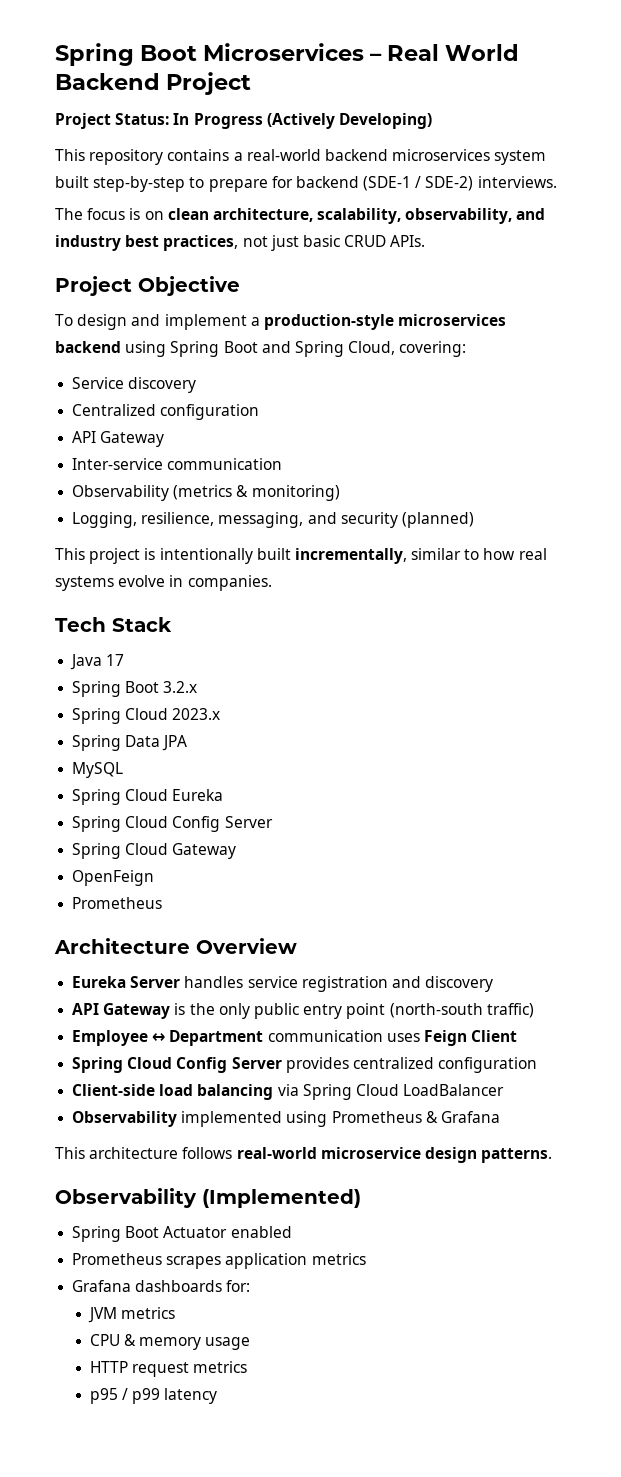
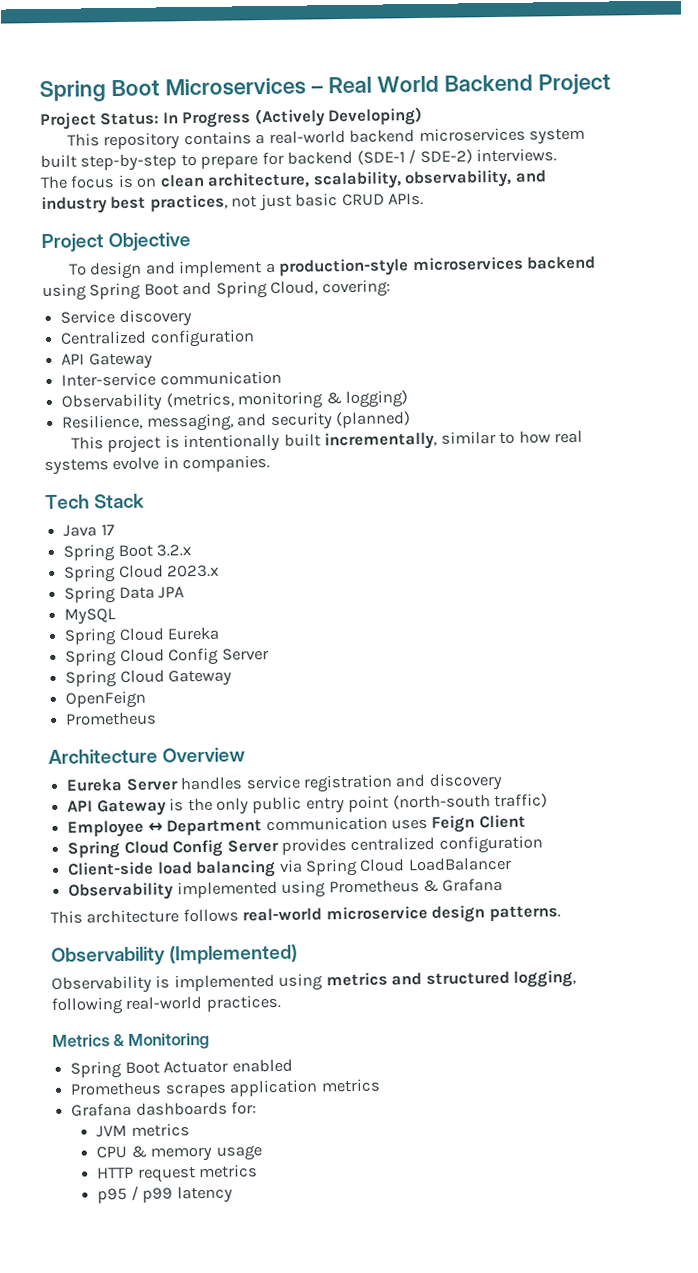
[173,485,340,501] [72,512,215,528] (metrics & monitoring) // Logging, resilience, -> [165,390,408,410] [62,414,144,430] (metrics, monitoring & logging) // Resilience,
(361, 1198) none -> [51,970,577,994] [51,994,281,1015] [52,1032,210,1050] // Observability is implemented using metrics and structured logging, following real-world practices. // Metrics & Monitoring

